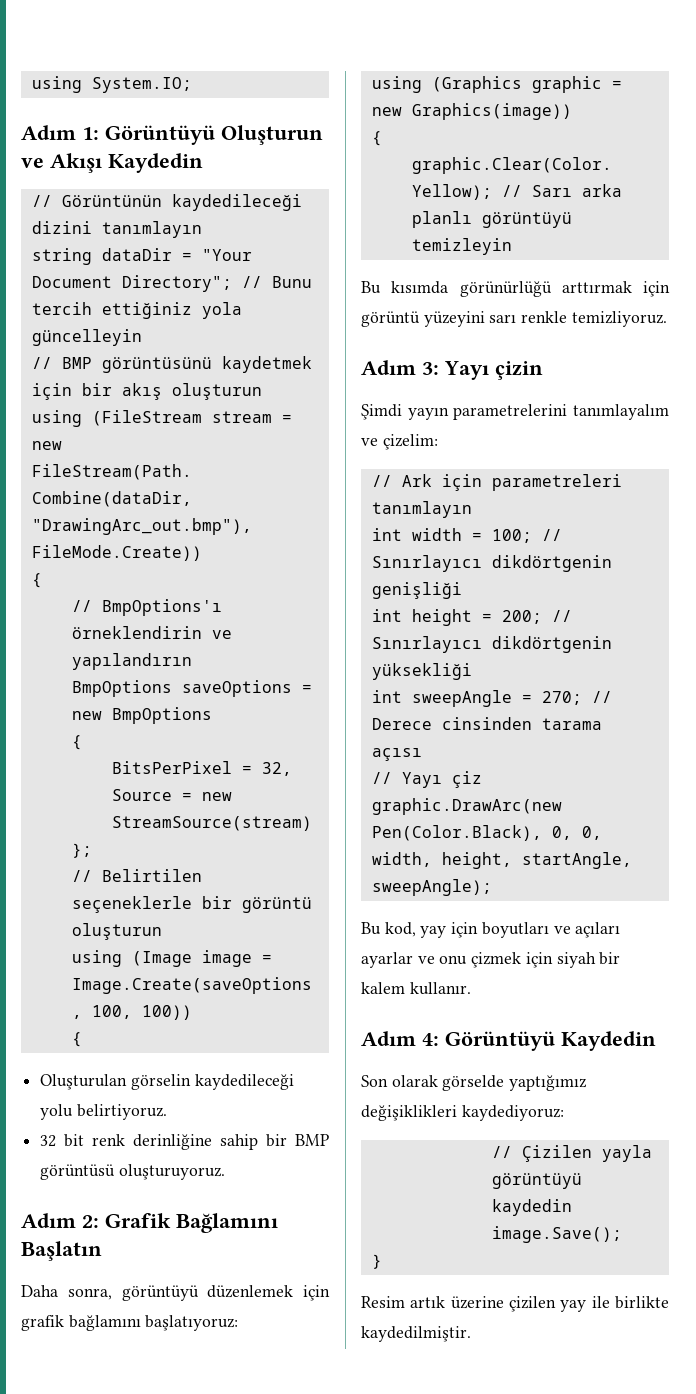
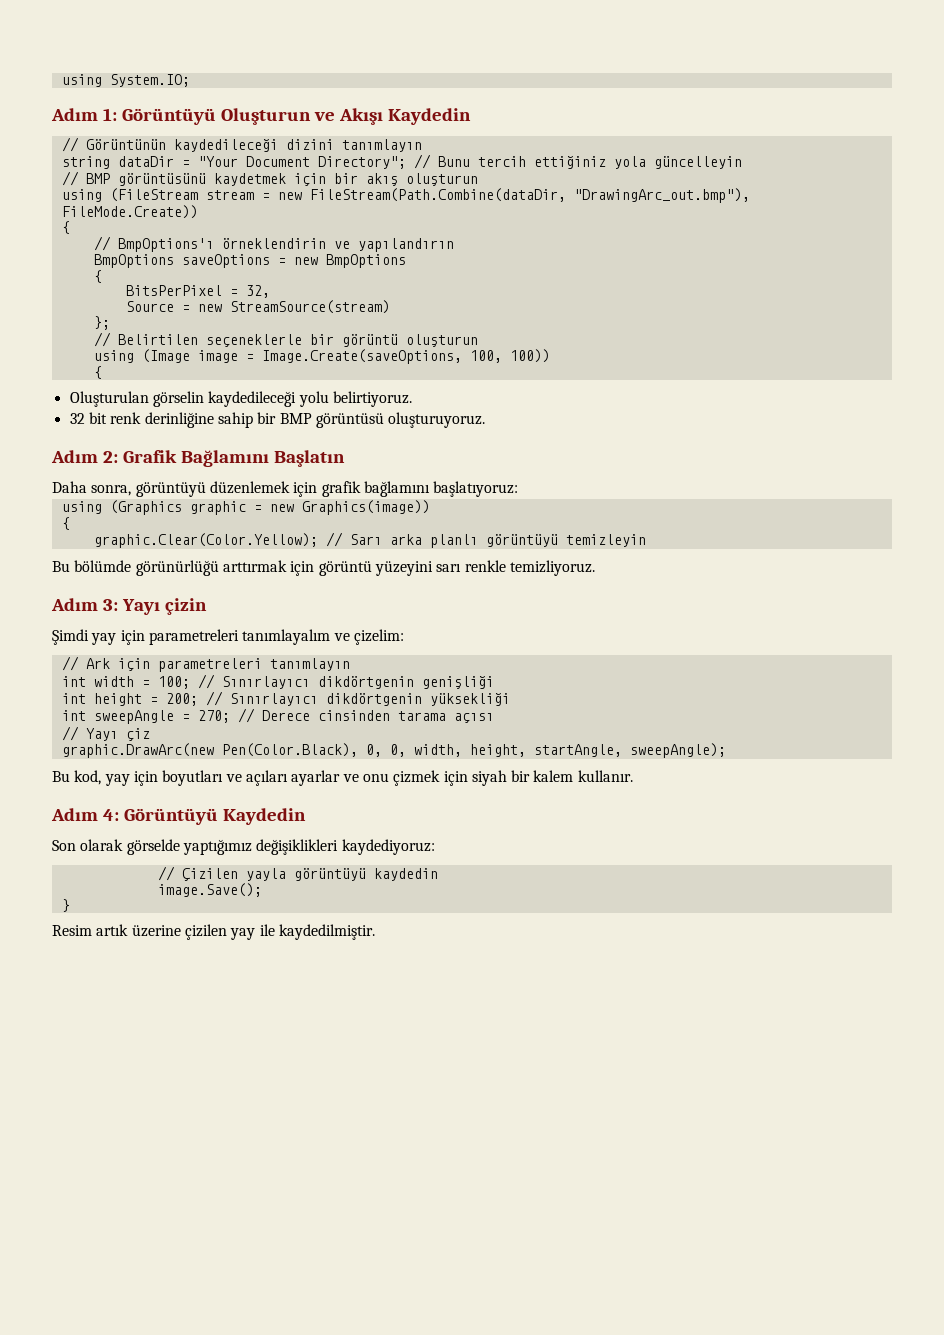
[391,281,449,294] kısımda -> [74,560,132,572] bölümde
[407,404,568,420] yayın parametrelerini -> [91,629,239,645] yay için parametreleri
[615,1296,669,1309] birlikte -> (275, 930) none

